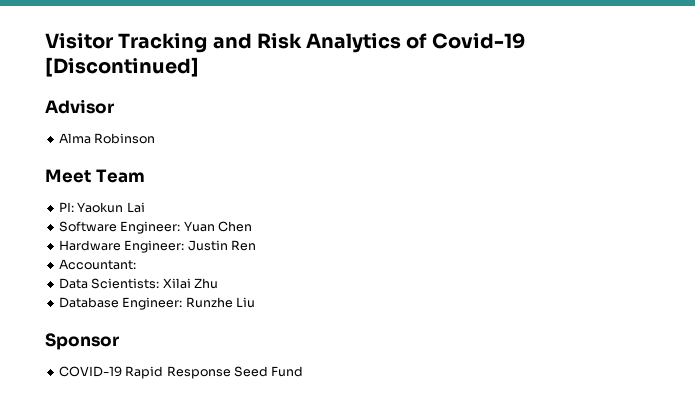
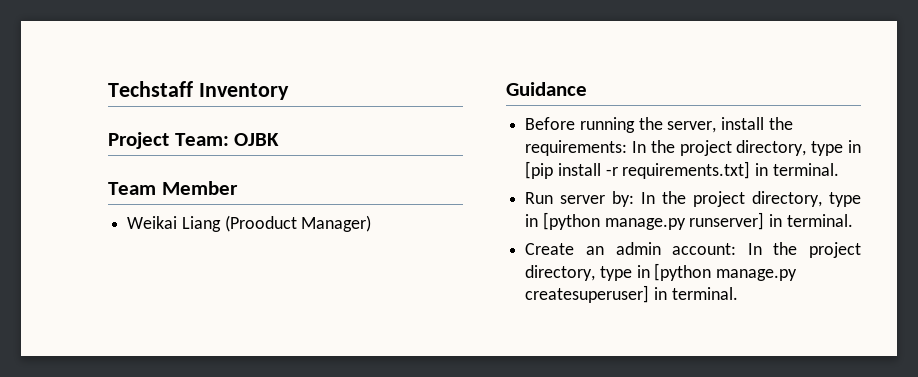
[45,33,525,53] [45,57,199,77] [45,99,114,114] [58,133,156,144] [45,169,145,183] [58,202,145,213] [58,221,252,234] [58,240,256,253] [58,259,136,270] [58,278,218,289] [58,297,255,310] [45,333,119,350] [58,366,304,379] Visitor Tracking and Risk Analytics of Covid-19 [Discontinued] // Advisor // Alma Robinson // Meet Team // PI: Yaokun Lai // Software Engineer: Yuan Chen // Hardware Engineer: Justin Ren // Accountant: // Data Scientists: Xilai Zhu // Database Engineer: Runzhe Liu // Sponsor // COVID-19 Rapid Response Seed Fund -> [108,81,289,100] [108,132,280,149] [108,181,238,195] [127,215,372,232] [506,82,587,96] [525,117,793,133] [525,140,861,156] [525,161,839,179] [525,191,861,207] [525,212,853,230] [525,242,861,258] [525,263,798,281] [525,285,738,303] Techstaff Inventory // Project Team: OJBK // Team Member // Weikai Liang (Prooduct Manager) // Guidance // Before running the server, install the requirements: In the project directory, type in [pip install -r requirements.txt] in terminal. // Run server by: In the project directory, type in [python manage.py runserver] in terminal. // Create an admin account: In the project directory, type in [python manage.py createsuperuser] in terminal.

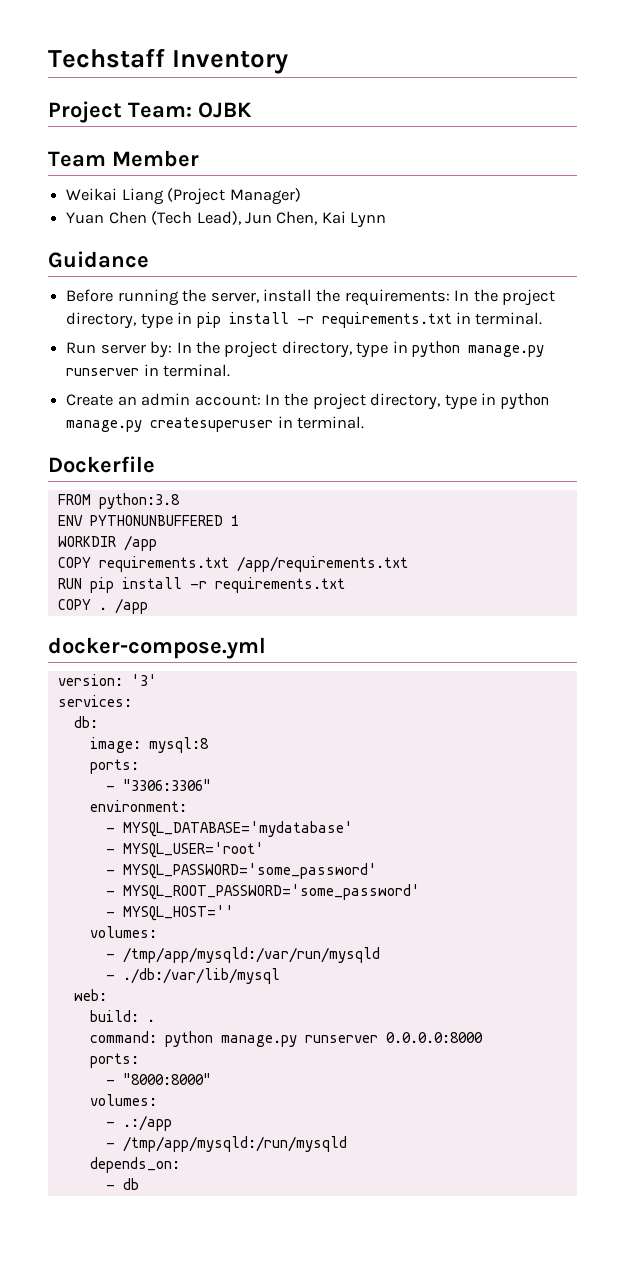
[224,215,297,232] (Prooduct -> [167,188,226,205] (Project
(372, 223) none -> [66,211,387,228] // Yuan Chen (Tech Lead), Jun Chen, Kai Lynn
[525,161,751,179] [pip install -r requirements.txt] -> [196,312,452,328] pip install -r requirements.txt
[542,212,765,230] [python manage.py runserver] -> [412,341,545,357] [66,368,140,376] python manage.py runserver
[654,263,798,281] [525,285,738,303] [python manage.py createsuperuser] in terminal. -> [500,393,549,409] [66,416,365,432] [48,456,155,473] [57,493,180,509] [57,515,239,526] [57,535,157,551] [57,556,408,572] [57,577,345,593] [57,598,148,614] [48,637,266,659] [57,674,157,686] [57,695,132,707] [73,716,98,728] [89,737,209,753] [89,759,139,774] [105,779,211,791] [89,800,187,812] [105,821,353,837] [105,842,264,858] [105,863,377,879] [105,884,420,900] [105,905,234,921] [89,926,157,938] [105,947,380,963] [105,968,280,984] [73,989,107,1001] [89,1010,155,1022] [89,1031,483,1047] [89,1053,139,1068] [105,1073,211,1085] [89,1094,157,1106] [105,1115,172,1131] [105,1136,347,1152] [89,1157,180,1173] [105,1178,139,1190] python manage.py createsuperuser in terminal. // Dockerfile // FROM python:3.8 // ENV PYTHONUNBUFFERED 1 // WORKDIR /app // COPY requirements.txt /app/requirements.txt // RUN pip install -r requirements.txt // COPY . /app // docker-compose.yml // version: '3' // services: // db: // image: mysql:8 // ports: // - "3306:3306" // environment: // - MYSQL_DATABASE='mydatabase' // - MYSQL_USER='root' // - MYSQL_PASSWORD='some_password' // - MYSQL_ROOT_PASSWORD='some_password' // - MYSQL_HOST='' // volumes: // - /tmp/app/mysqld:/var/run/mysqld // - ./db:/var/lib/mysql // web: // build: . // command: python manage.py runserver 0.0.0.0:8000 // ports: // - "8000:8000" // volumes: // - .:/app // - /tmp/app/mysqld:/run/mysqld // depends_on: // - db

